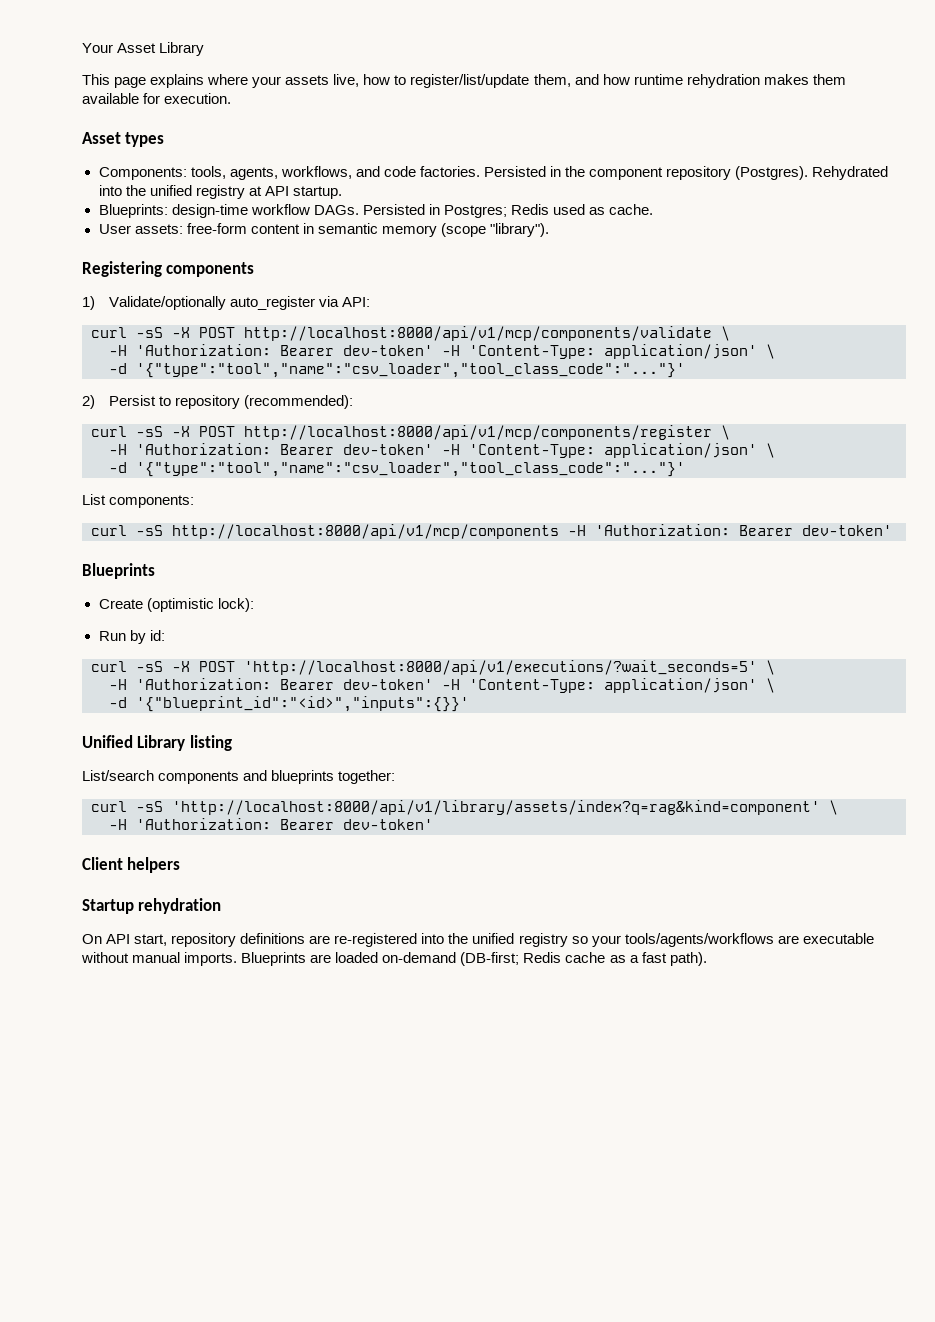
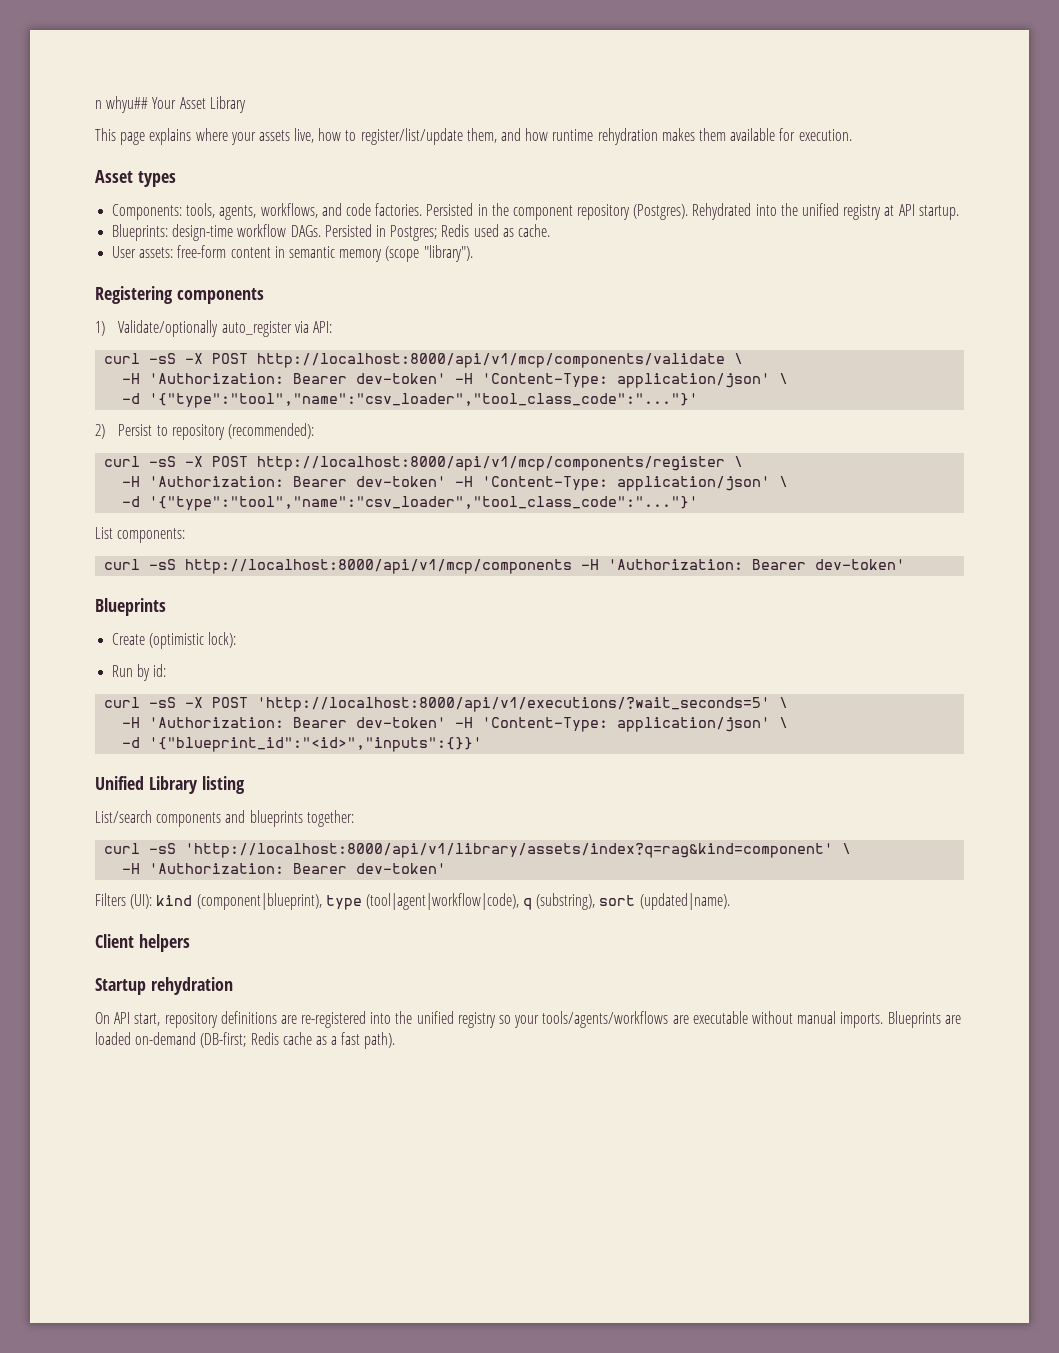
(82, 48) none -> [95,96,149,113] n whyu##
(433, 824) none -> [95,893,730,910] // Filters (UI): kind (component|blueprint), type (tool|agent|workflow|code), q (substring), sort (updated|name).

